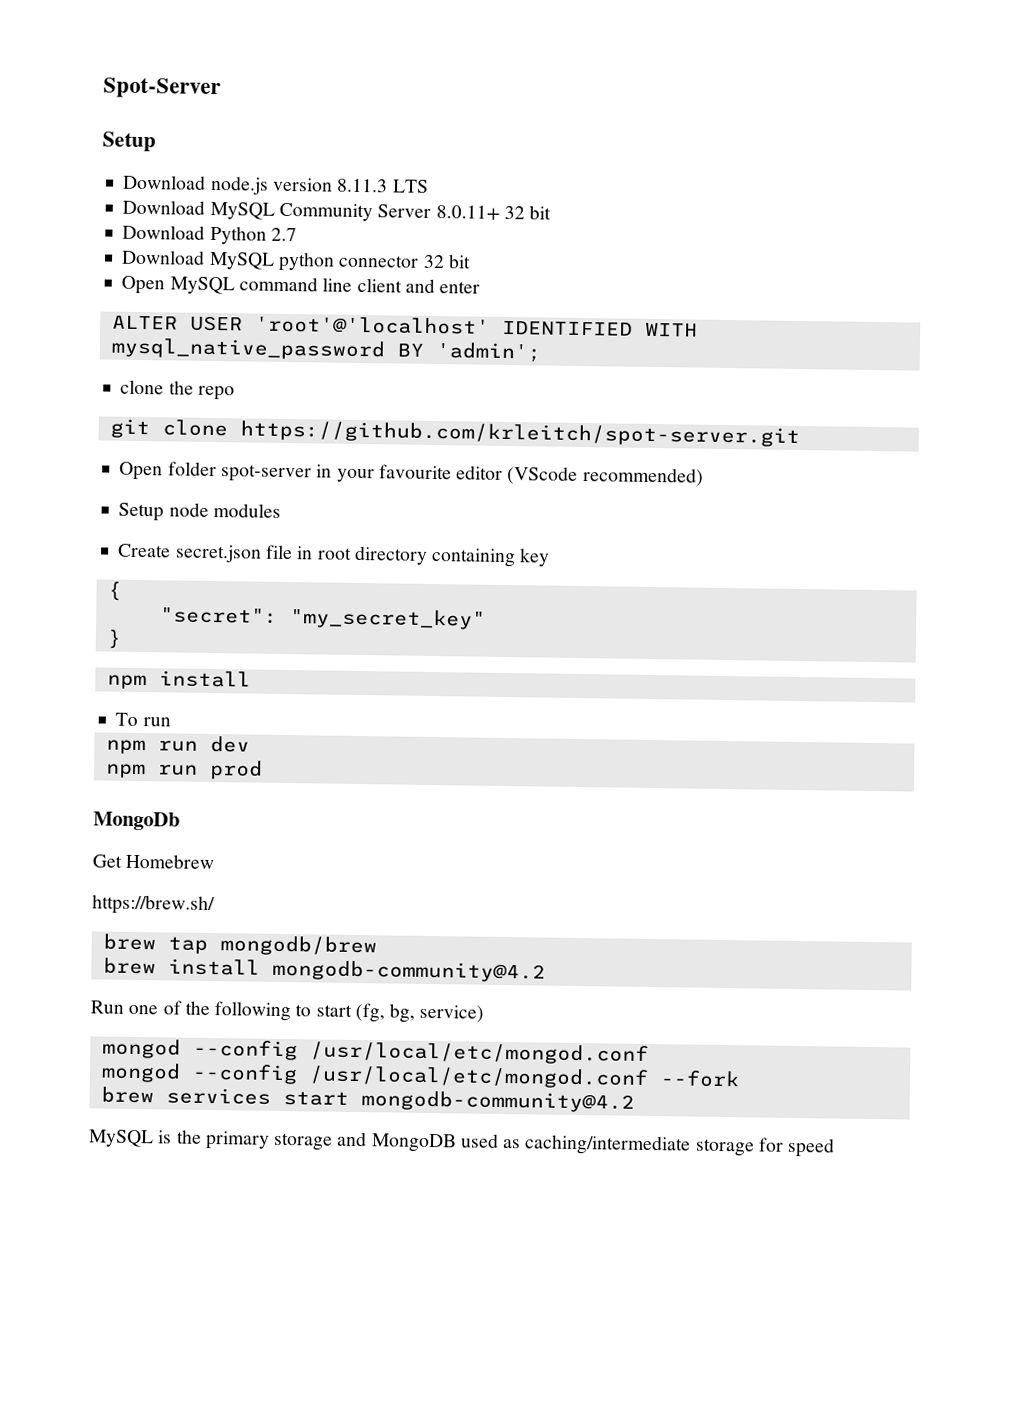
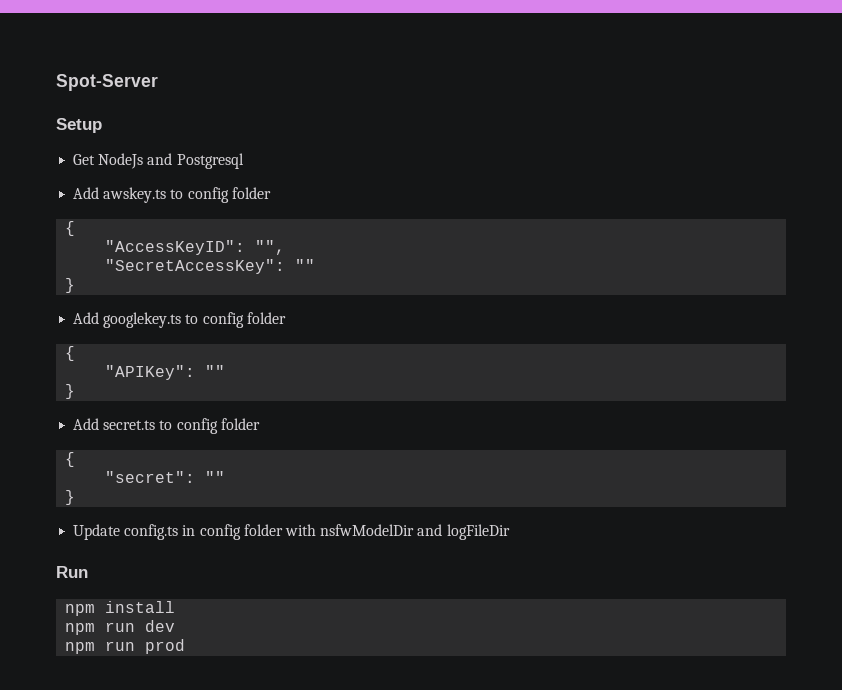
[123,174,429,195] [122,199,552,222] [122,224,297,245] [121,249,471,272] [121,275,481,295] [111,315,698,337] [110,337,541,363] [120,379,235,401] [109,418,800,447] [119,461,704,487] [118,502,281,522] [118,543,551,568] Download node.js version 8.11.3 LTS // Download MySQL Community Server 8.0.11+ 32 bit // Download Python 2.7 // Download MySQL python connector 32 bit // Open MySQL command line client and enter // ALTER USER 'root'@'localhost' IDENTIFIED WITH mysql_native_password BY 'admin'; // clone the repo // git clone https://github.com/krleitch/spot-server.git // Open folder spot-server in your favourite editor (VScode recommended) // Setup node modules // Create secret.json file in root directory containing key -> [73,153,244,169] [73,187,271,203] [65,221,76,236] [105,240,286,255] [105,259,316,274] [65,278,76,293] [73,312,286,328] [65,346,76,361] [105,365,226,380] [65,384,76,399] [73,418,260,434] Get NodeJs and Postgresql // Add awskey.ts to config folder // { // "AccessKeyID": "", // "SecretAccessKey": "" // } // Add googlekey.ts to config folder // { // "APIKey": "" // } // Add secret.ts to config folder
[289,608,486,630] [106,629,122,649] "my_secret_key" // } -> [205,471,226,483] [65,490,76,505] [73,524,510,540] [56,566,88,578] "" // } // Update config.ts in config folder with nsfwModelDir and logFileDir // Run
[115,712,171,727] // To run -> (176, 607) none
[93,811,180,831] [92,853,215,870] [92,894,215,916] [102,933,377,957] [102,957,546,983] [90,1000,485,1023] [101,1038,649,1065] [100,1062,740,1089] [100,1086,635,1113] [88,1129,836,1158] // MongoDb // Get Homebrew // https://brew.sh/ // brew tap mongodb/brew // brew install mongodb-community@4.2 // Run one of the following to start (fg, bg, service) // mongod --config /usr/local/etc/mongod.conf // mongod --config /usr/local/etc/mongod.conf --fork // brew services start mongodb-community@4.2 // MySQL is the primary storage and MongoDB used as caching/intermediate storage for speed -> (186, 646) none

